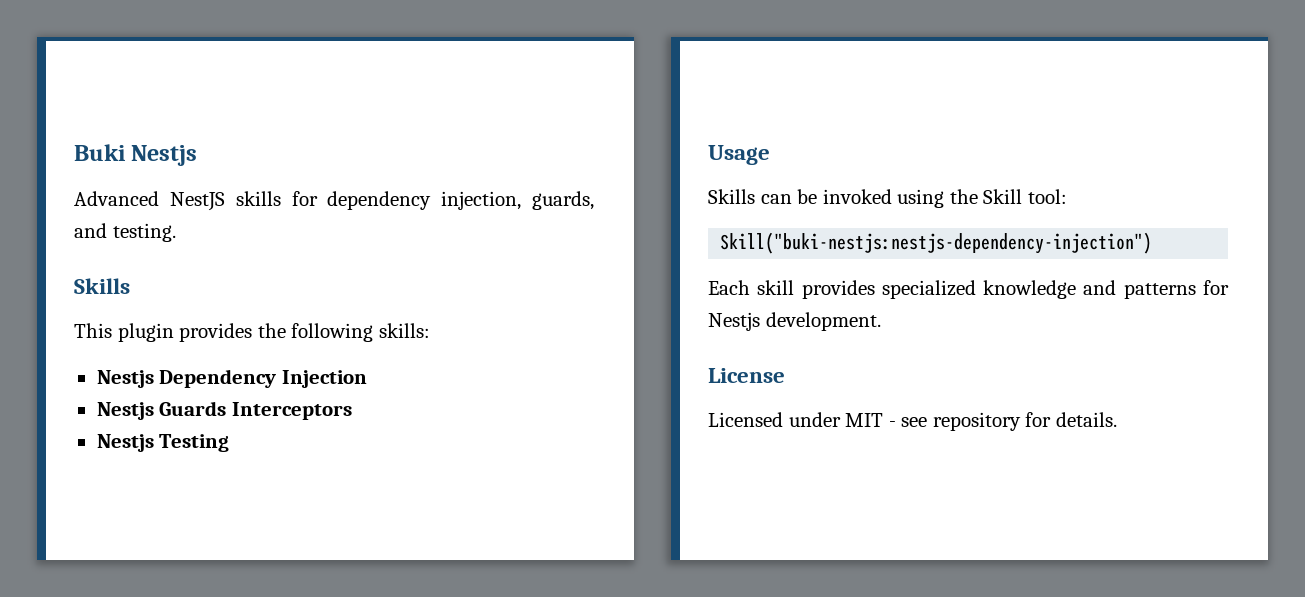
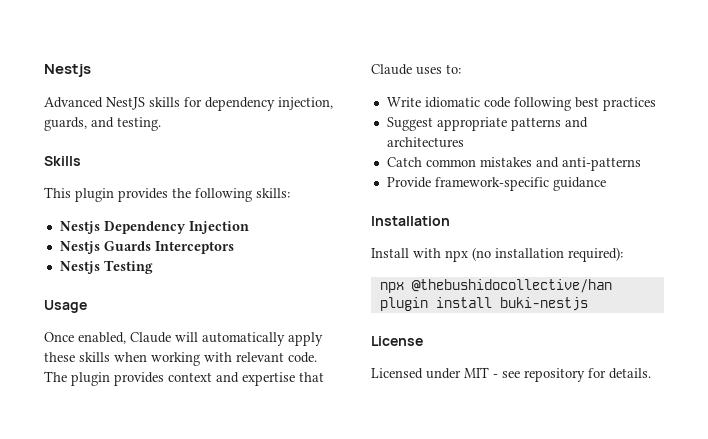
[74,144,126,161] Buki -> (44, 70) none
[708,189,1067,208] [720,232,1153,254] [708,280,1229,299] [708,312,881,331] Skills can be invoked using the Skill tool: // Skill("buki-nestjs:nestjs-dependency-injection") // Each skill provides specialized knowledge and patterns for Nestjs development. -> [44,332,323,346] [44,352,317,366] [44,371,324,386] [371,64,461,75] [386,97,656,111] [386,117,588,131] [386,137,464,148] [386,157,641,171] [386,177,606,191] [371,216,450,226] [371,247,623,262] [379,279,612,293] [379,297,588,311] Once enabled, Claude will automatically apply these skills when working with relevant code. The plugin provides context and expertise that Claude uses to: // Write idiomatic code following best practices // Suggest appropriate patterns and architectures // Catch common mistakes and anti-patterns // Provide framework-specific guidance // Installation // Install with npx (no installation required): // npx @thebushidocollective/han plugin install buki-nestjs

